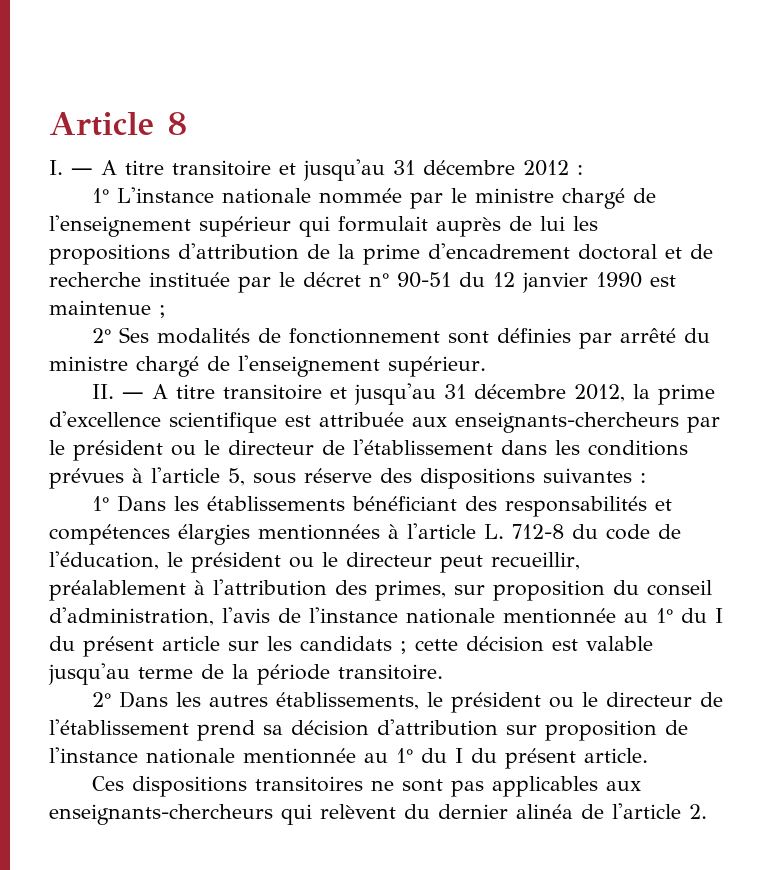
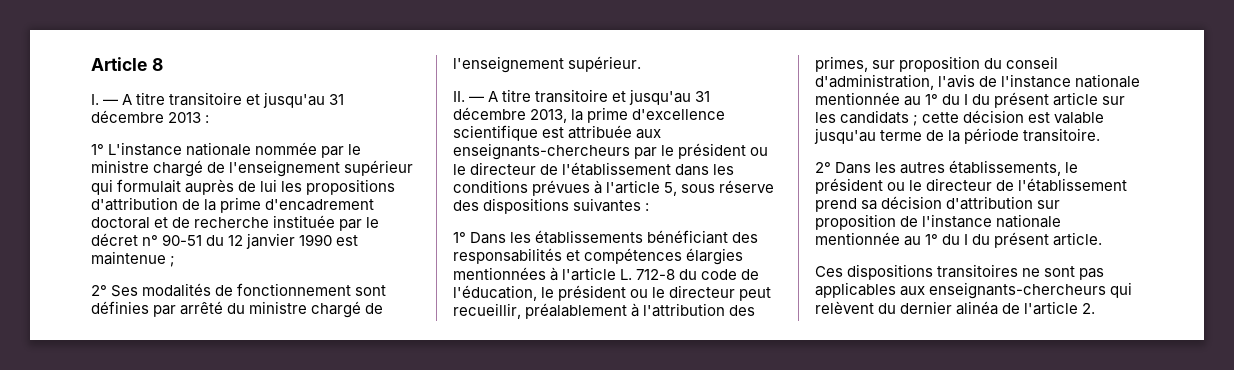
[523,160,569,176] 2012 -> [168,112,202,123] 2013
[573,384,625,402] 2012, -> [530,109,568,123] 2013,

